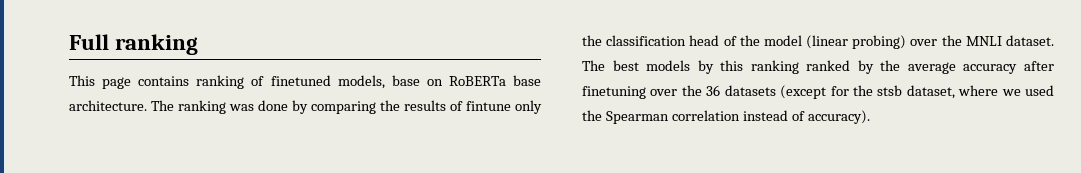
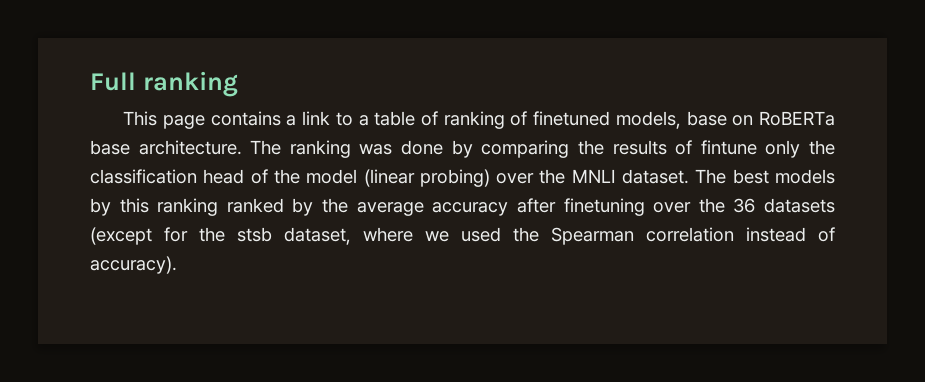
(190, 81) none -> [286,111,438,126] a link to a table of

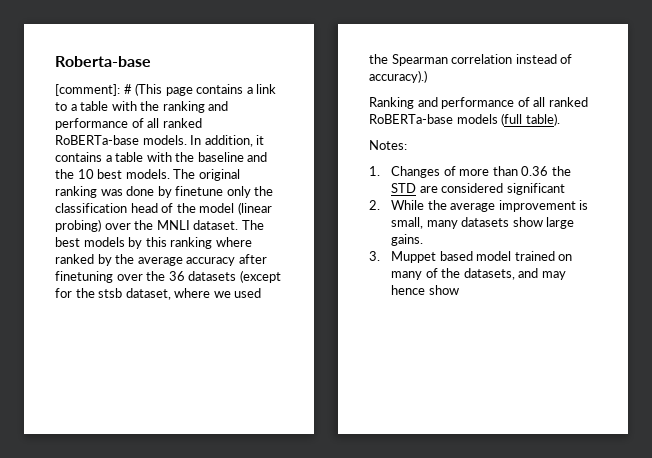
[90,71,238,97] [123,111,158,126] Full ranking // This -> [55,56,151,67] [55,83,163,96] Roberta-base // [comment]: # (This
[420,111,835,129] [90,140,757,158] of ranking of finetuned models, base on RoBERTa base architecture. The ranking was done by comparing the results of fintune -> [111,101,229,113] [55,118,202,130] [55,135,265,147] [55,152,268,162] [55,169,240,181] [55,186,224,198] with the ranking and performance of all ranked RoBERTa-base models. In addition, it contains a table with the baseline and the 10 best models. The original ranking was done by finetune
(219, 207) none -> [215,237,252,247] where
[90,256,177,274] accuracy). -> [369,70,427,83] [369,97,588,109] [369,113,560,126] [369,140,407,150] [369,166,571,178] [391,183,565,195] [369,200,589,212] [391,217,575,229] [391,234,424,246] [369,251,573,263] [391,268,566,280] [391,285,459,295] accuracy).) // Ranking and performance of all ranked RoBERTa-base models (full table). // Notes: // 1. Changes of more than 0.36 the STD are considered significant // 2. While the average improvement is small, many datasets show large gains. // 3. Muppet based model trained on many of the datasets, and may hence show

